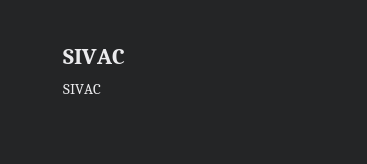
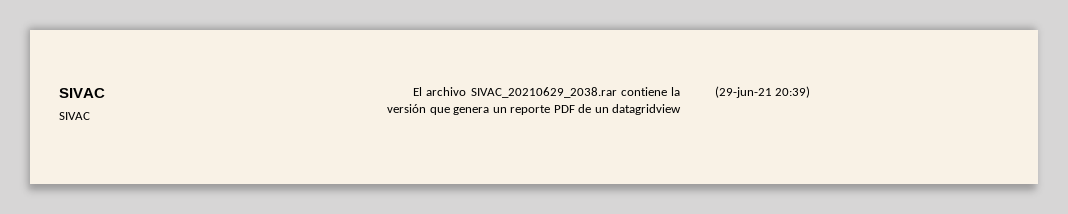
(101, 89) none -> [413,87,680,98] [387,104,681,115] [715,86,811,98] // El archivo SIVAC_20210629_2038.rar contiene la versión que genera un reporte PDF de un datagridview (29-jun-21 20:39)

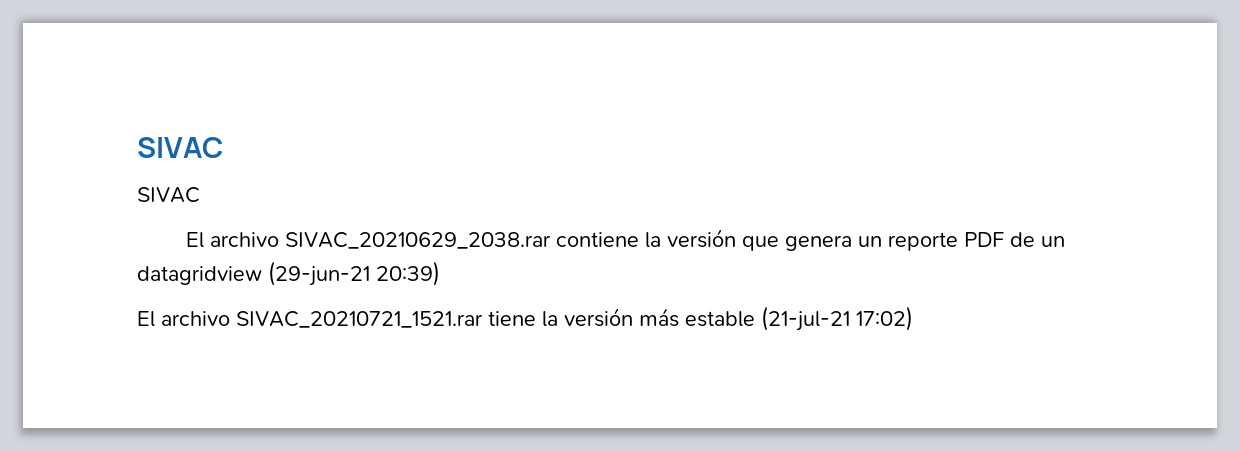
(811, 92) none -> [137,306,913,331] // El archivo SIVAC_20210721_1521.rar tiene la versión más estable (21-jul-21 17:02)

